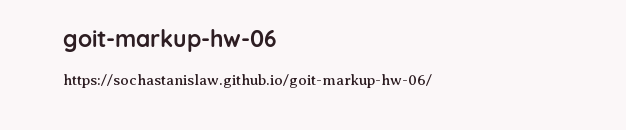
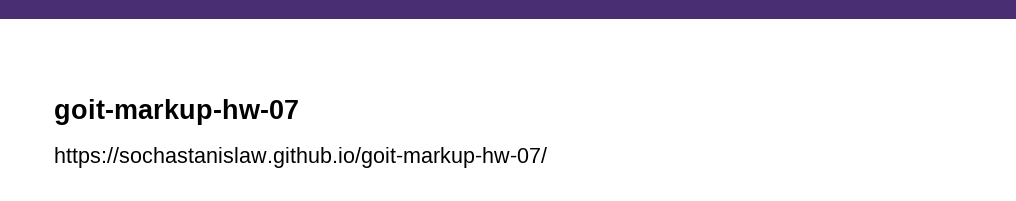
[63,29,277,52] [63,74,432,88] goit-markup-hw-06 // https://sochastanislaw.github.io/goit-markup-hw-06/ -> [54,99,299,125] [54,147,547,168] goit-markup-hw-07 // https://sochastanislaw.github.io/goit-markup-hw-07/

